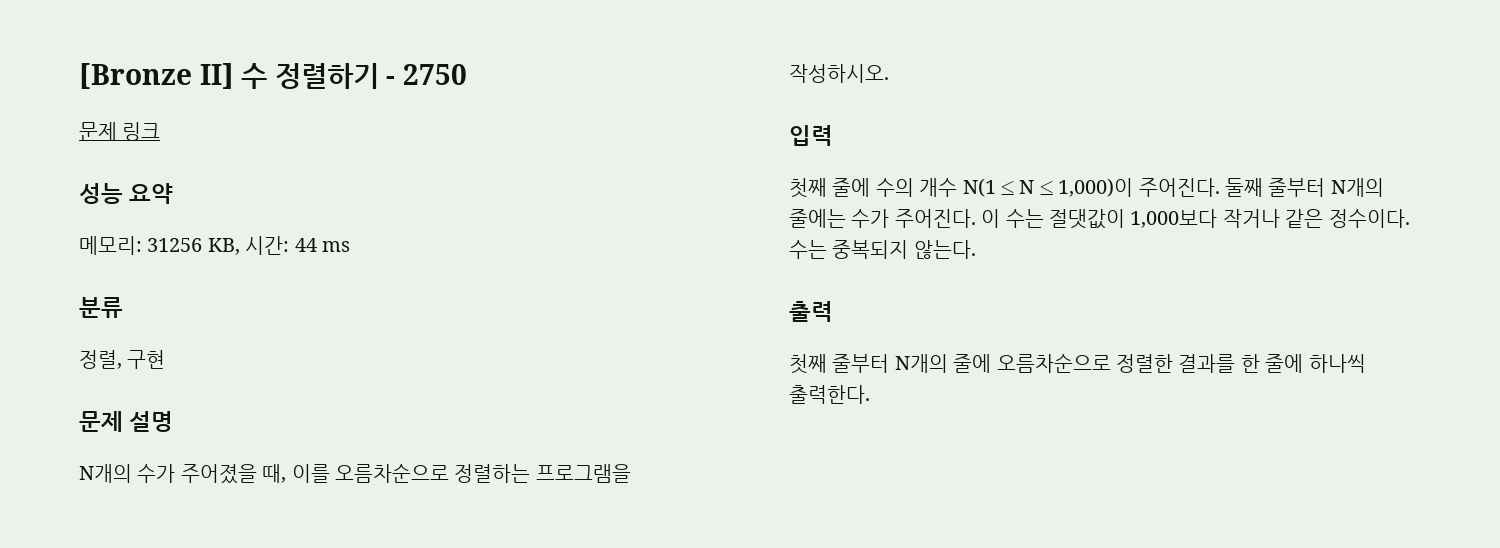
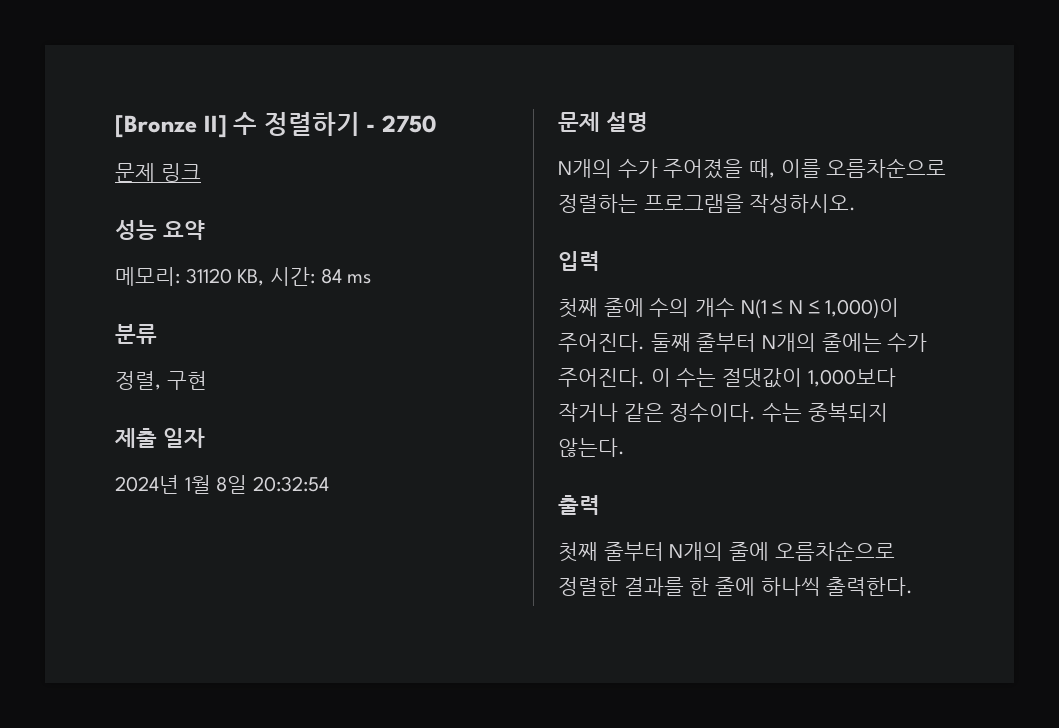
[147,238,203,252] 31256 -> [185,268,232,284] 31120
[294,238,317,252] 44 -> [320,268,342,284] 84
(166, 359) none -> [115,428,205,448] [115,475,330,494] // 제출 일자 // 2024년 1월 8일 20:32:54

